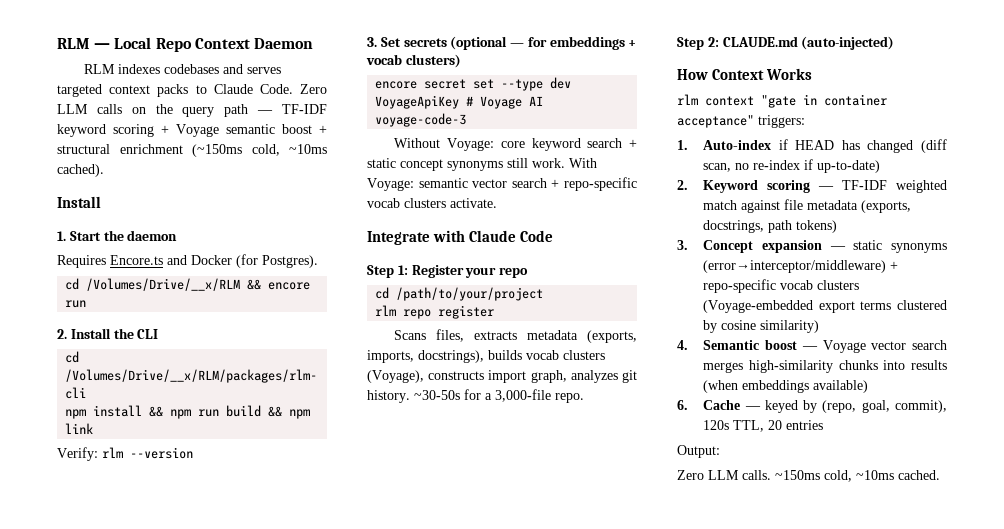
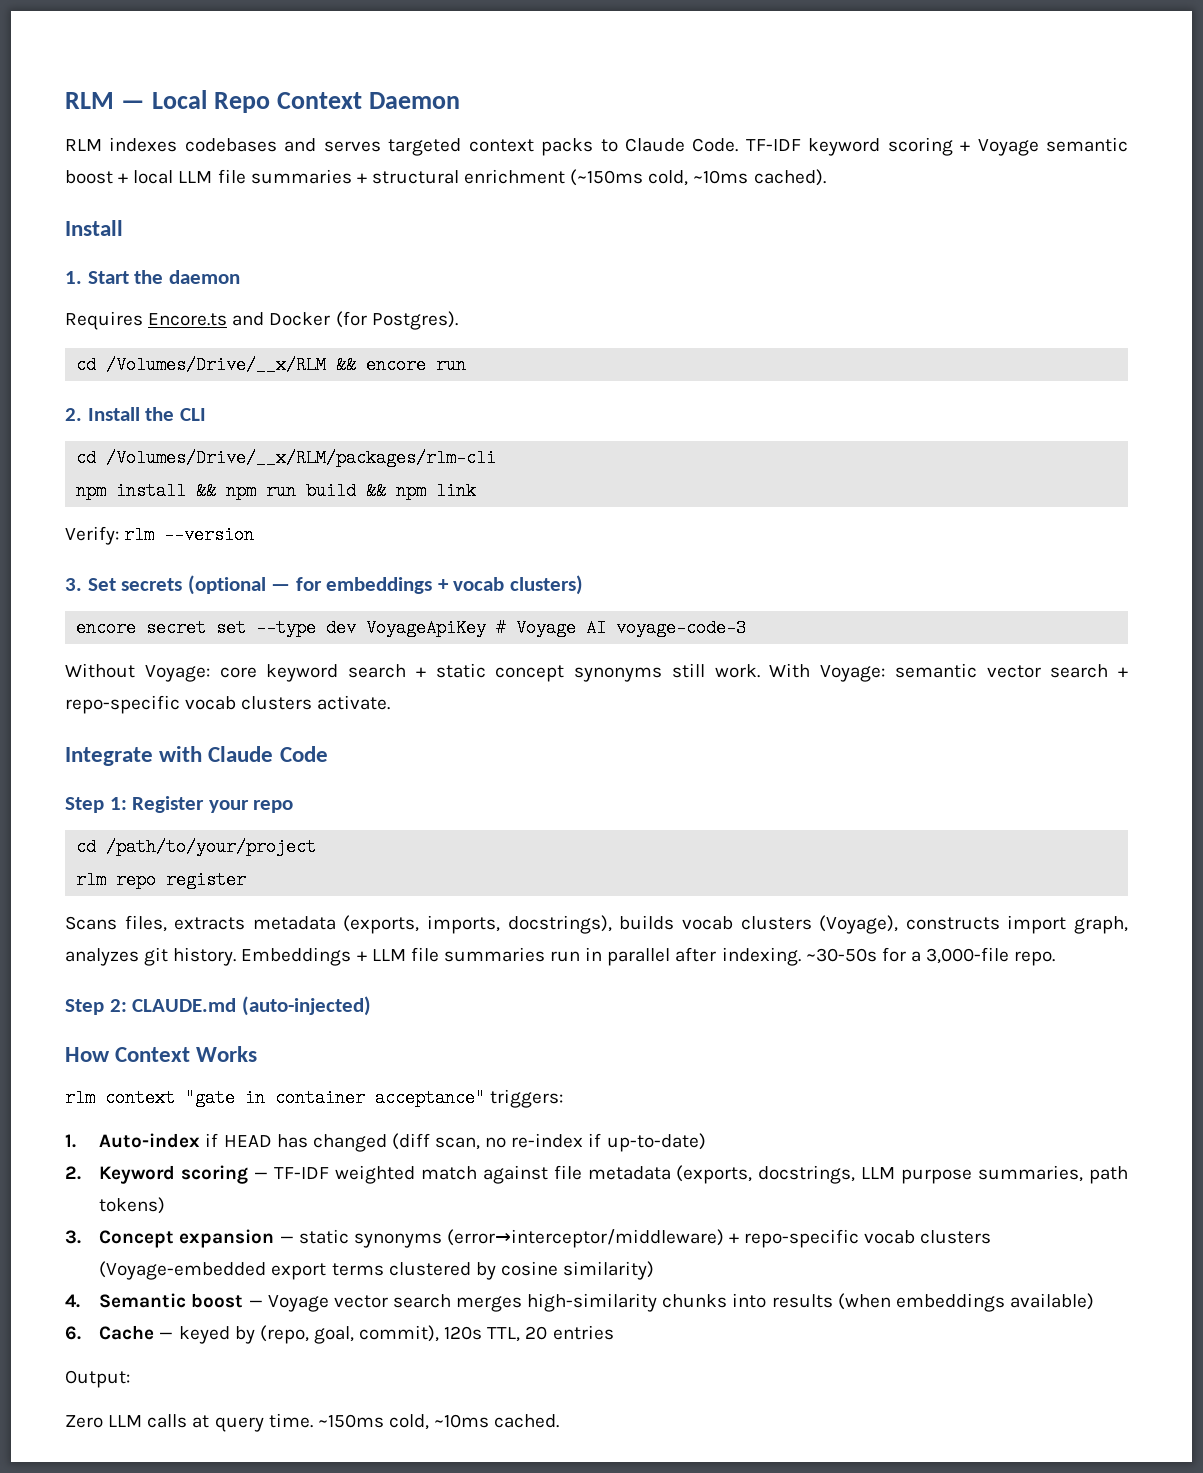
[299,84,327,94] [57,104,274,117] Zero LLM calls on the query path — -> (739, 145) none
(327, 129) none -> [133,169,367,184] local LLM file summaries +
(410, 396) none -> [241,947,801,966] Embeddings + LLM file summaries run in parallel after indexing.
(765, 226) none -> [861,1165,1084,1184] LLM purpose summaries,
[742,470,771,480] calls. -> [147,1413,313,1432] calls at query time.

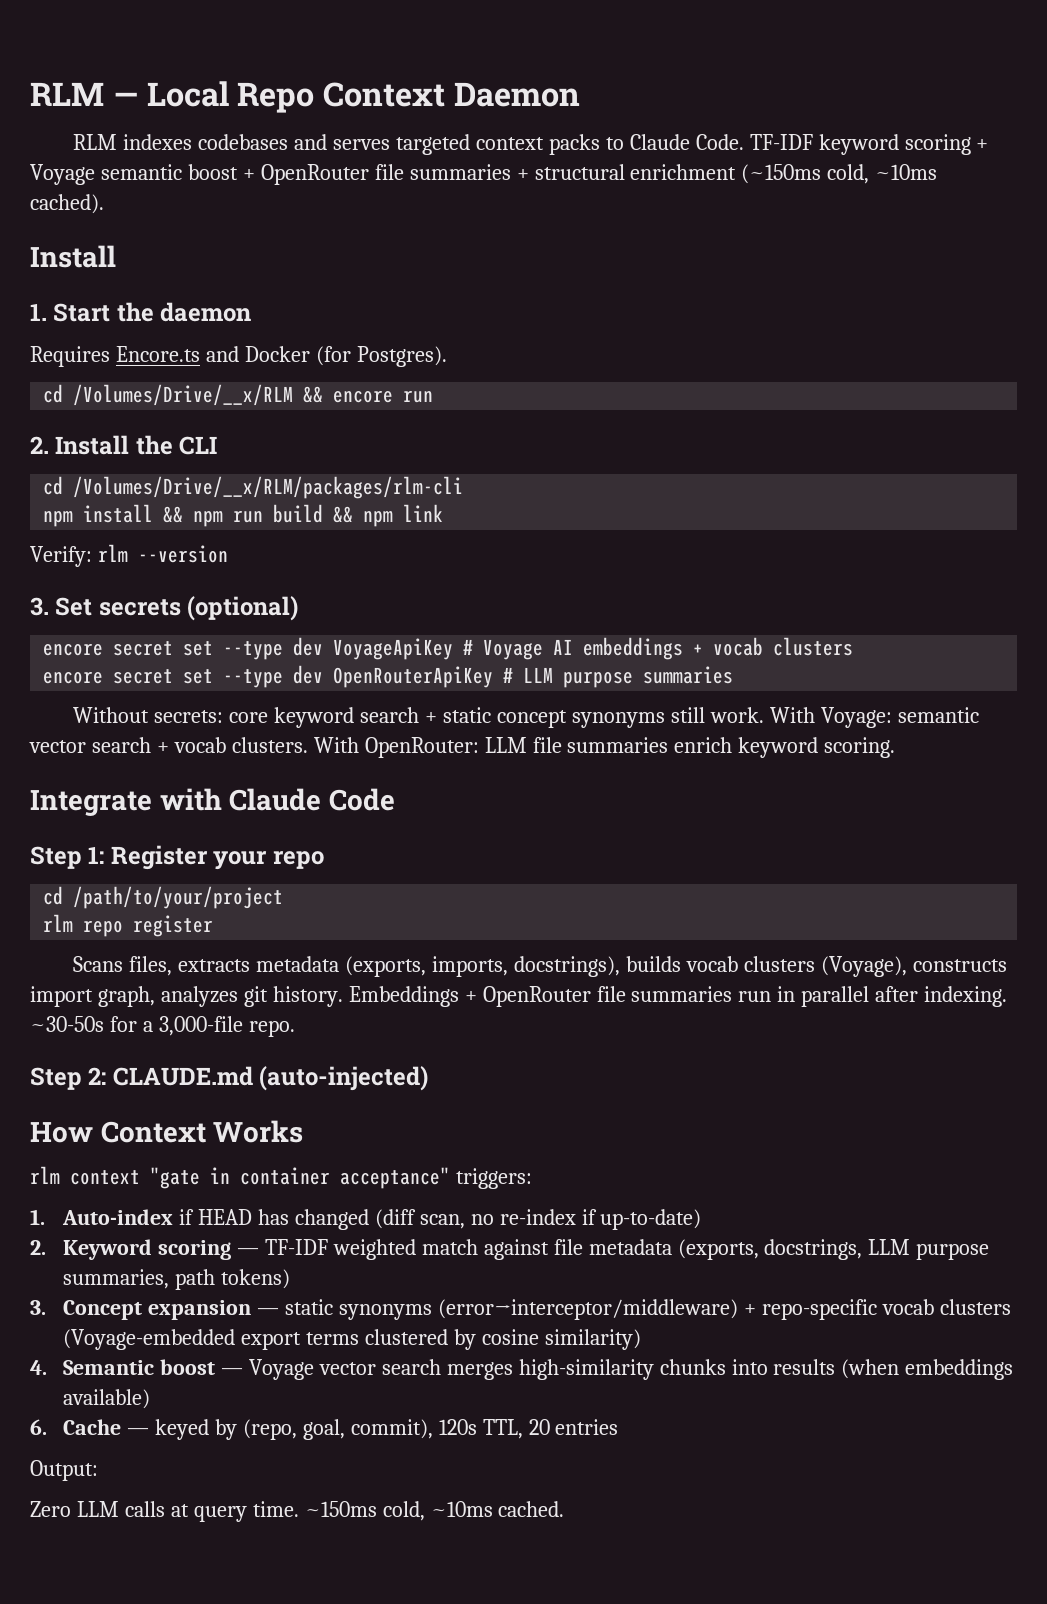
[133,170,213,184] local LLM -> [260,164,369,185] OpenRouter
[187,575,583,595] (optional — for embeddings + vocab clusters) -> [187,596,299,621] (optional)
[616,619,747,637] voyage-code-3 -> [583,637,854,660] [43,665,734,688] embeddings + vocab clusters // encore secret set --type dev OpenRouterApiKey # LLM purpose summaries
[144,665,210,682] Voyage: -> [154,710,224,723] secrets:
[65,695,391,714] repo-specific vocab clusters activate. -> [173,737,896,758] vocab clusters. With OpenRouter: LLM file summaries enrich keyword scoring.
[371,949,406,961] LLM -> [482,986,591,1007] OpenRouter

